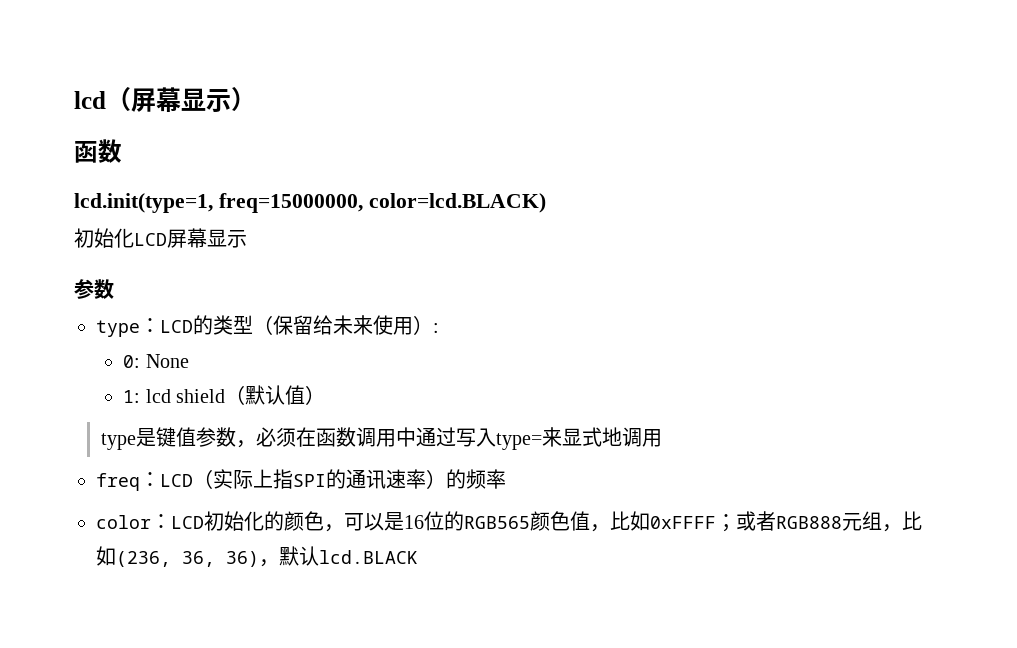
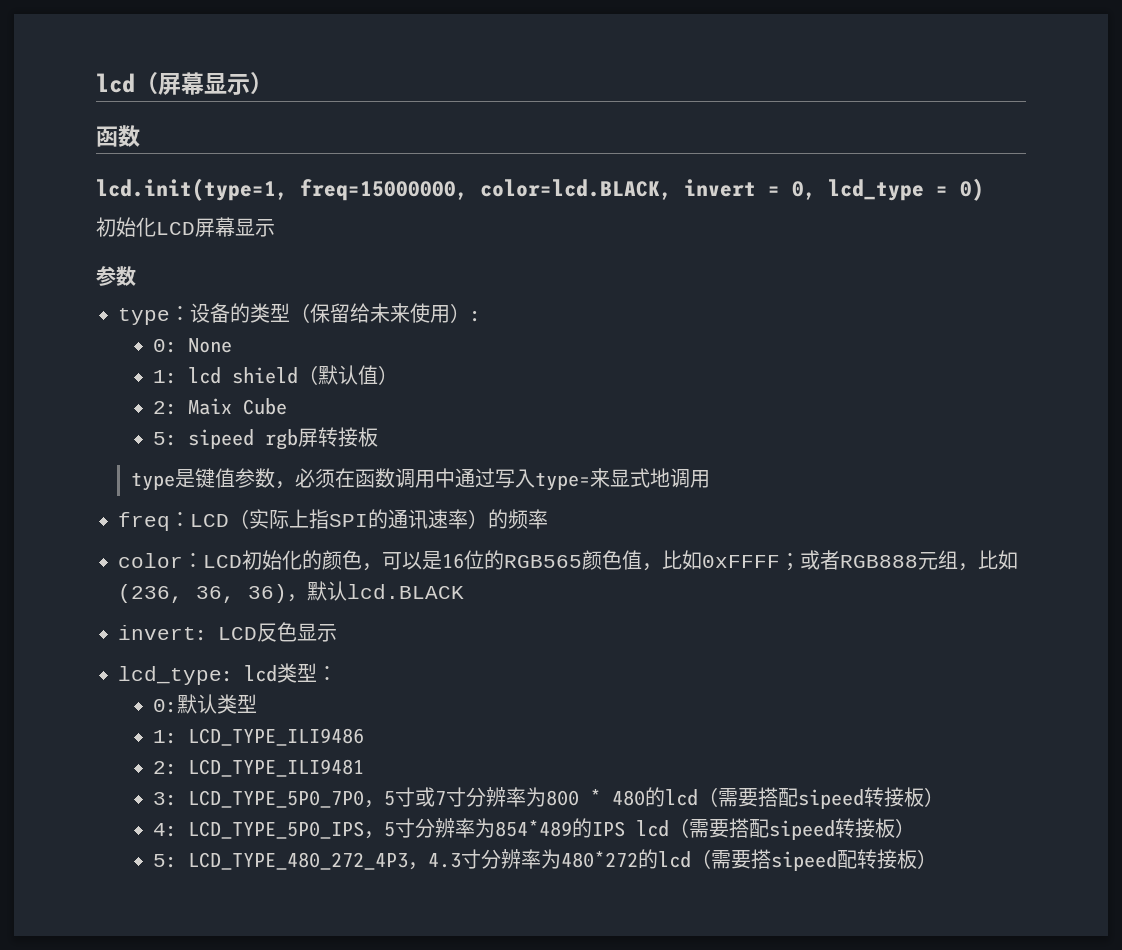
[368,193,546,213] color=lcd.BLACK) -> [480,178,984,201] color=lcd.BLACK, invert = 0, lcd_type = 0)
[160,320,193,333] LCD -> [190,303,230,323] 设备
(326, 395) none -> [153,398,288,415] [153,427,379,450] // 2: Maix Cube // 5: sipeed rgb屏转接板
(418, 557) none -> [118,622,337,642] [118,663,337,685] [153,694,258,714] [153,728,365,746] [153,759,365,777] [153,787,945,809] [153,818,916,840] [153,849,938,871] // invert: LCD反色显示 // lcd_type: lcd类型： // 0:默认类型 // 1: LCD_TYPE_ILI9486 // 2: LCD_TYPE_ILI9481 // 3: LCD_TYPE_5P0_7P0，5寸或7寸分辨率为800 * 480的lcd（需要搭配sipeed转接板） // 4: LCD_TYPE_5P0_IPS，5寸分辨率为854*489的IPS lcd（需要搭配sipeed转接板） // 5: LCD_TYPE_480_272_4P3，4.3寸分辨率为480*272的lcd（需要搭sipeed配转接板）

